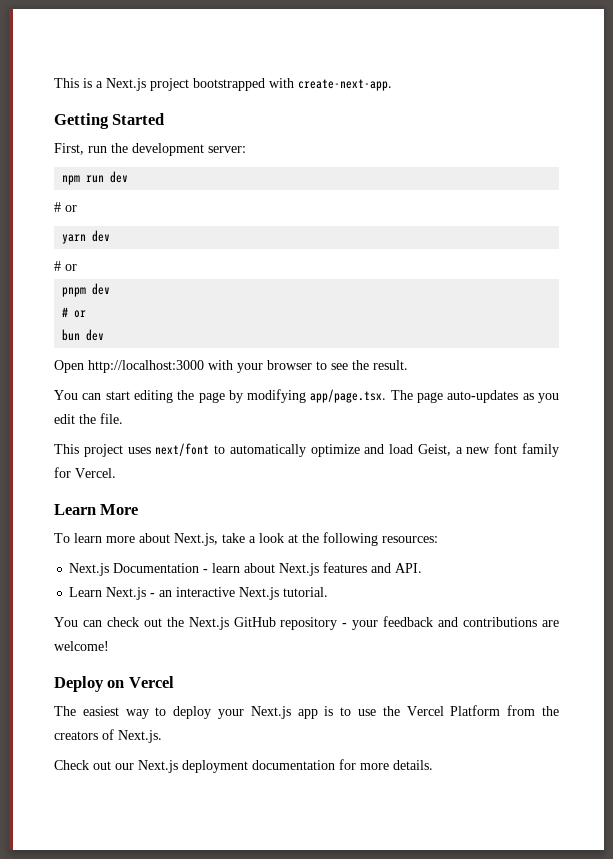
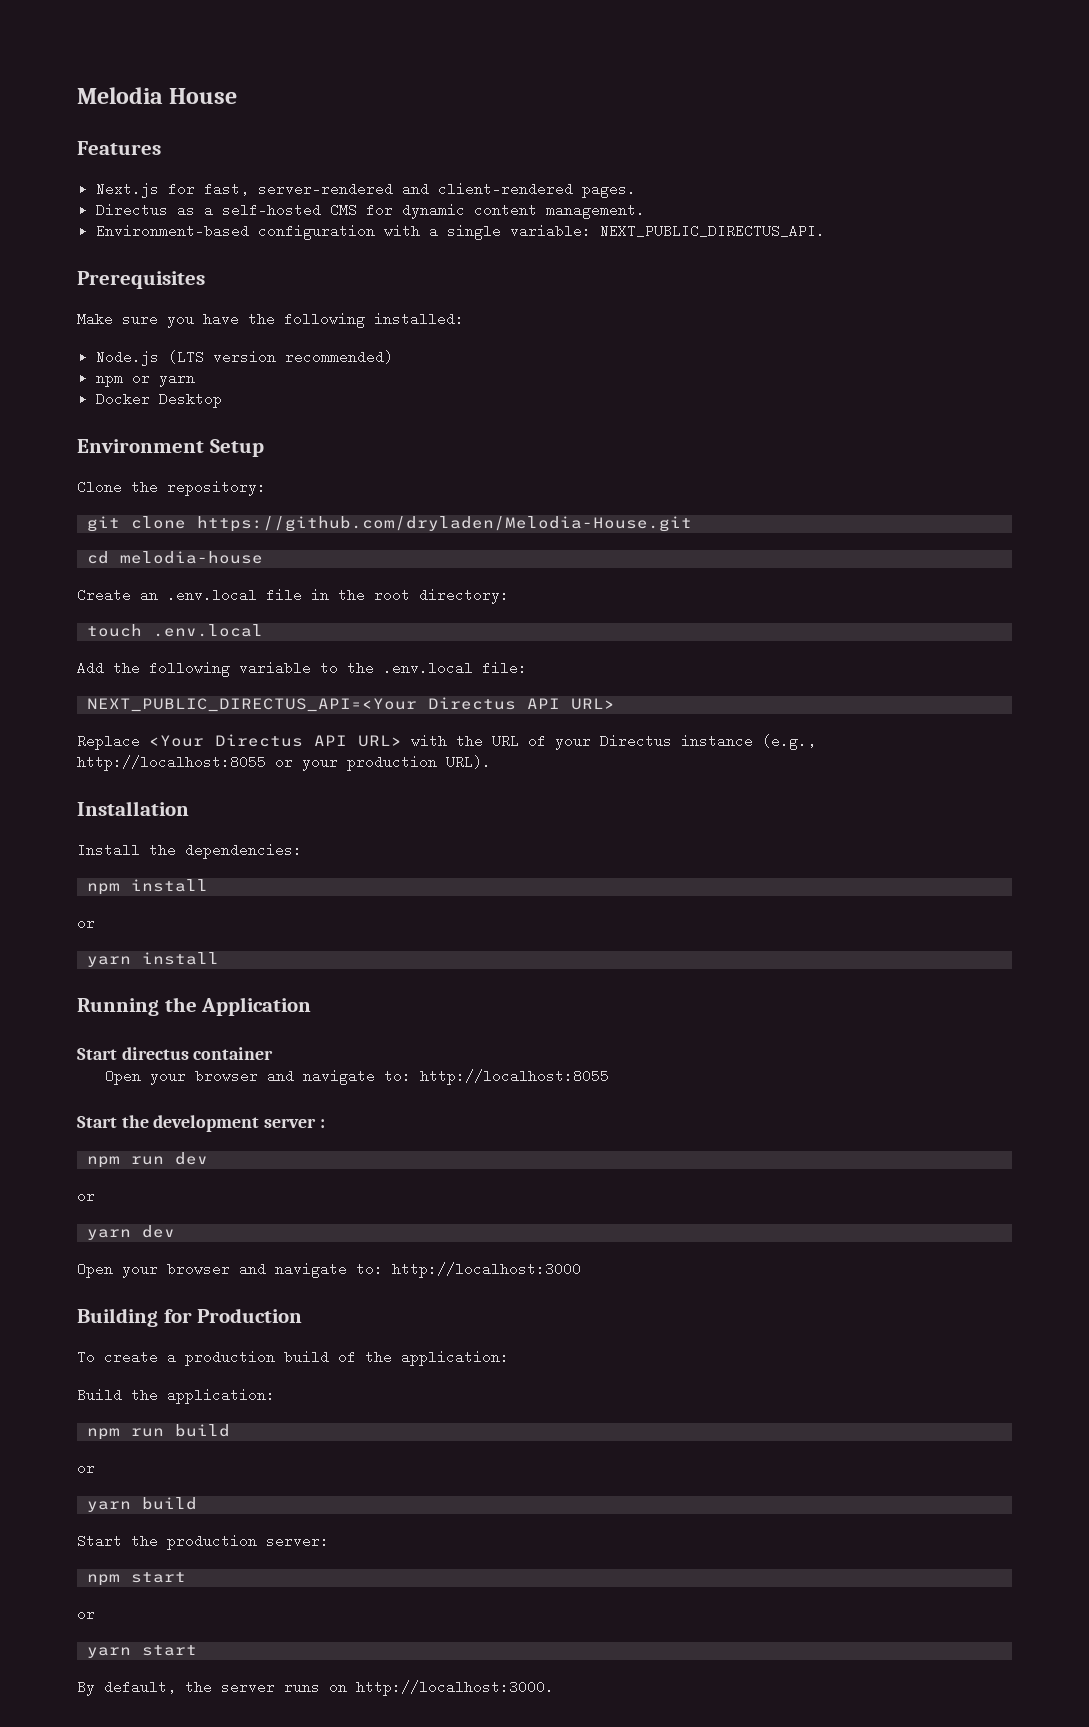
[54,78,392,91] [54,113,165,129] [54,143,246,156] This is a Next.js project bootstrapped with create-next-app. // Getting Started // First, run the development server: -> [77,87,238,104] [77,141,161,155] [95,182,636,198] [95,203,645,219] [95,224,825,240] [77,271,205,289] [77,312,464,328] [95,350,393,366] [95,371,195,387] [95,392,222,408] [77,439,264,457] [77,480,266,496] [87,516,693,532] [87,551,264,564] [77,588,509,604] [87,624,264,637] [77,661,527,677] [87,697,616,712] [77,734,816,750] [77,755,491,771] [77,801,189,816] [77,843,302,859] [87,879,209,895] [77,921,95,928] [87,952,220,967] [77,997,312,1016] [77,1047,274,1060] [105,1069,610,1085] [77,1115,325,1132] Melodia House // Features // Next.js for fast, server-rendered and client-rendered pages. // Directus as a self-hosted CMS for dynamic content management. // Environment-based configuration with a single variable: NEXT_PUBLIC_DIRECTUS_API. // Prerequisites // Make sure you have the following installed: // Node.js (LTS version recommended) // npm or yarn // Docker Desktop // Environment Setup // Clone the repository: // git clone https://github.com/dryladen/Melodia-House.git // cd melodia-house // Create an .env.local file in the root directory: // touch .env.local // Add the following variable to the .env.local file: // NEXT_PUBLIC_DIRECTUS_API=<Your Directus API URL> // Replace <Your Directus API URL> with the URL of your Directus instance (e.g., http://localhost:8055 or your production URL). // Installation // Install the dependencies: // npm install // or // yarn install // Running the Application // Start directus container // Open your browser and navigate to: http://localhost:8055 // Start the development server :
[54,202,61,212] # -> (209, 1158) none
[54,261,77,271] [62,283,111,297] [62,307,87,318] [62,329,105,341] [54,360,408,373] [54,389,560,403] [54,413,123,424] [54,443,559,457] [54,467,116,478] [54,504,139,515] [54,532,438,546] [69,562,423,576] [69,587,329,600] [54,616,559,630] [54,641,109,651] [54,676,174,692] [54,705,560,719] [54,729,162,743] [54,759,433,773] # or // pnpm dev // # or // bun dev // Open http://localhost:3000 with your browser to see the result. // You can start editing the page by modifying app/page.tsx. The page auto-updates as you edit the file. // This project uses next/font to automatically optimize and load Geist, a new font family for Vercel. // Learn More // To learn more about Next.js, take a look at the following resources: // Next.js Documentation - learn about Next.js features and API. // Learn Next.js - an interactive Next.js tutorial. // You can check out the Next.js GitHub repository - your feedback and contributions are welcome! // Deploy on Vercel // The easiest way to deploy your Next.js app is to use the Vercel Platform from the creators of Next.js. // Check out our Next.js deployment documentation for more details. -> [77,1262,581,1278] [77,1308,303,1327] [77,1350,509,1366] [77,1388,275,1404] [87,1424,231,1440] [77,1466,95,1473] [87,1497,198,1512] [77,1534,329,1550] [87,1572,187,1586] [77,1612,95,1619] [87,1645,198,1658] [77,1680,554,1696] Open your browser and navigate to: http://localhost:3000 // Building for Production // To create a production build of the application: // Build the application: // npm run build // or // yarn build // Start the production server: // npm start // or // yarn start // By default, the server runs on http://localhost:3000.

